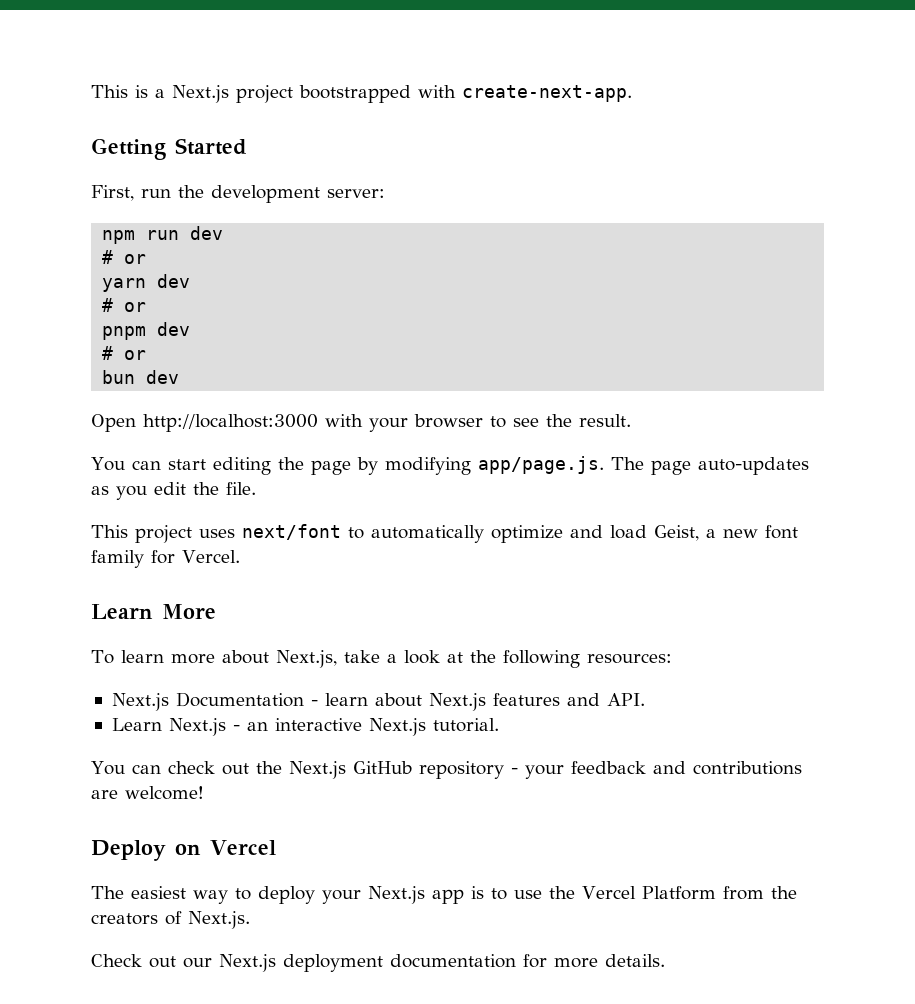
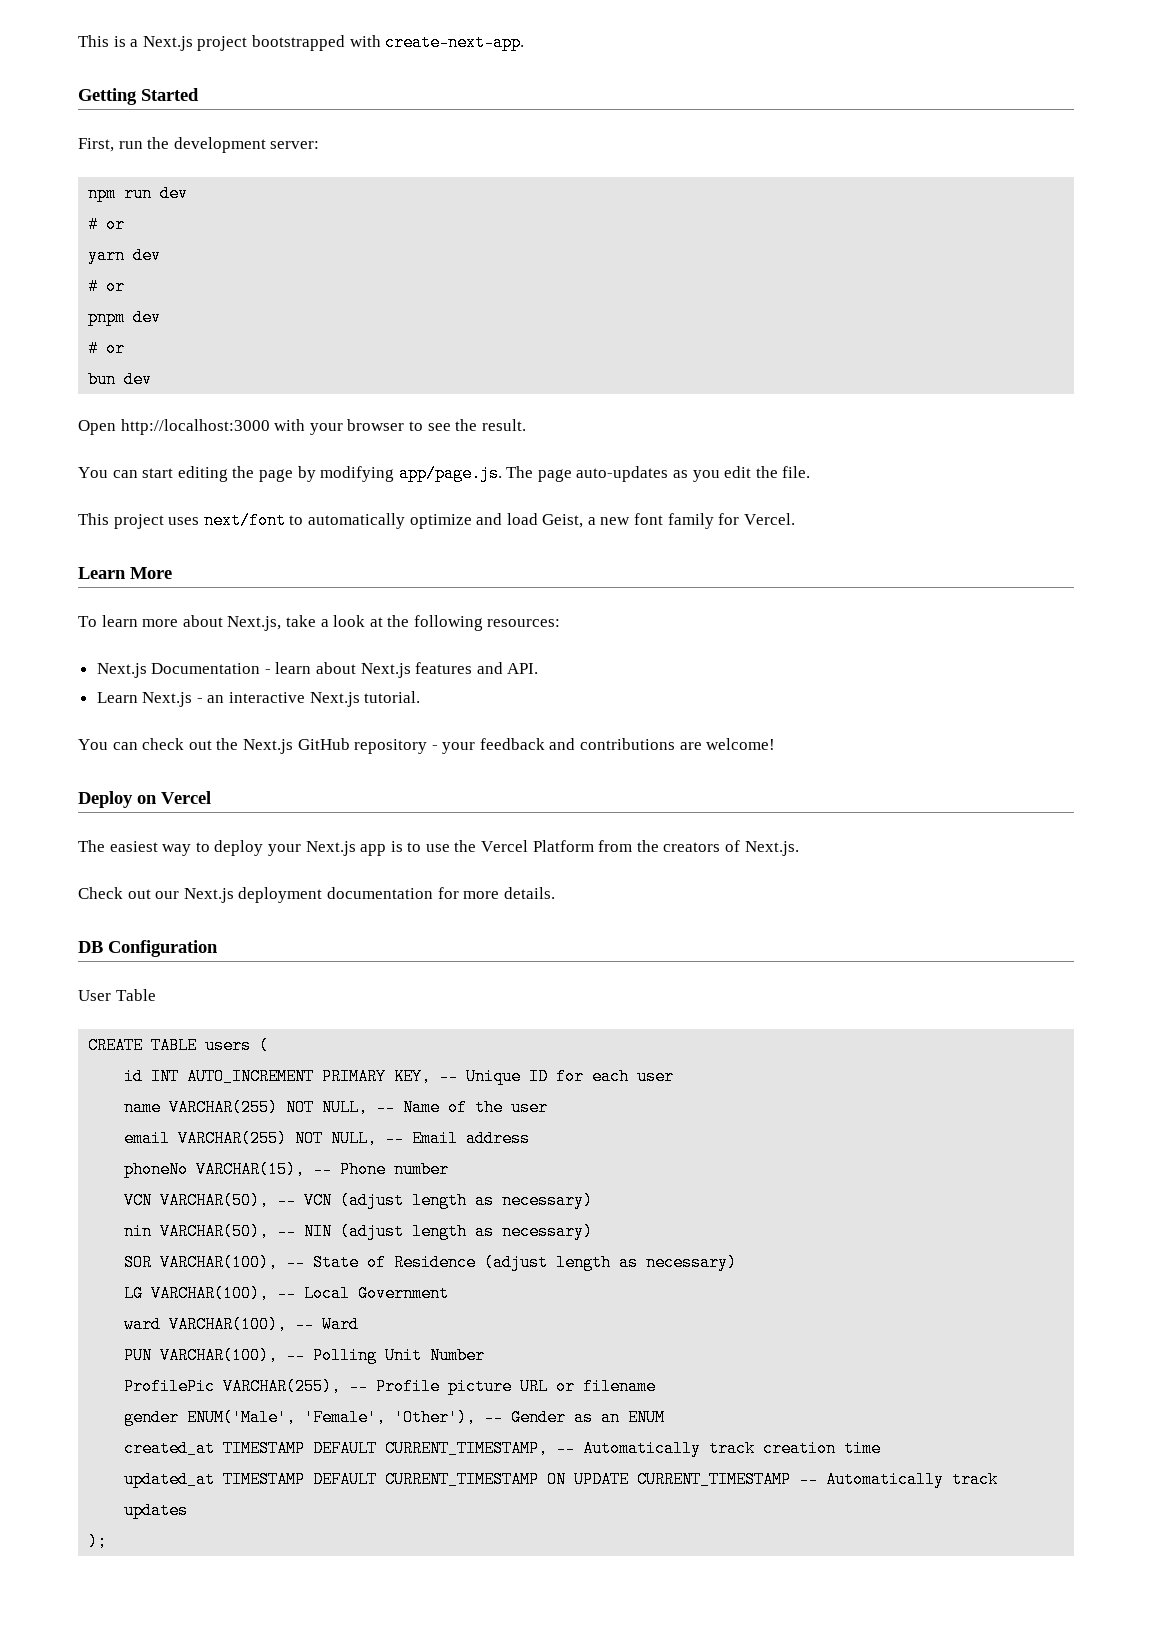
(665, 960) none -> [78,940,218,957] [78,989,156,1001] [88,1037,270,1054] [124,1068,675,1085] [124,1099,549,1116] [124,1130,531,1147] [124,1161,450,1178] [124,1192,594,1209] [124,1223,594,1240] [124,1254,738,1271] [124,1285,450,1302] [124,1316,360,1333] [124,1347,486,1364] [124,1378,657,1395] [124,1409,666,1426] [124,1440,882,1457] [124,1471,999,1488] [124,1502,189,1519] [88,1533,108,1550] // DB Configuration // User Table // CREATE TABLE users ( // id INT AUTO_INCREMENT PRIMARY KEY, -- Unique ID for each user // name VARCHAR(255) NOT NULL, -- Name of the user // email VARCHAR(255) NOT NULL, -- Email address // phoneNo VARCHAR(15), -- Phone number // VCN VARCHAR(50), -- VCN (adjust length as necessary) // nin VARCHAR(50), -- NIN (adjust length as necessary) // SOR VARCHAR(100), -- State of Residence (adjust length as necessary) // LG VARCHAR(100), -- Local Government // ward VARCHAR(100), -- Ward // PUN VARCHAR(100), -- Polling Unit Number // ProfilePic VARCHAR(255), -- Profile picture URL or filename // gender ENUM('Male', 'Female', 'Other'), -- Gender as an ENUM // created_at TIMESTAMP DEFAULT CURRENT_TIMESTAMP, -- Automatically track creation time // updated_at TIMESTAMP DEFAULT CURRENT_TIMESTAMP ON UPDATE CURRENT_TIMESTAMP -- Automatically track updates // );

